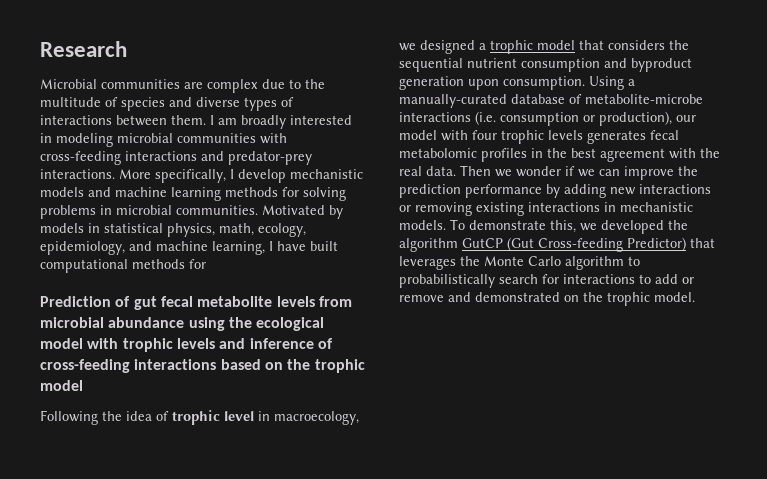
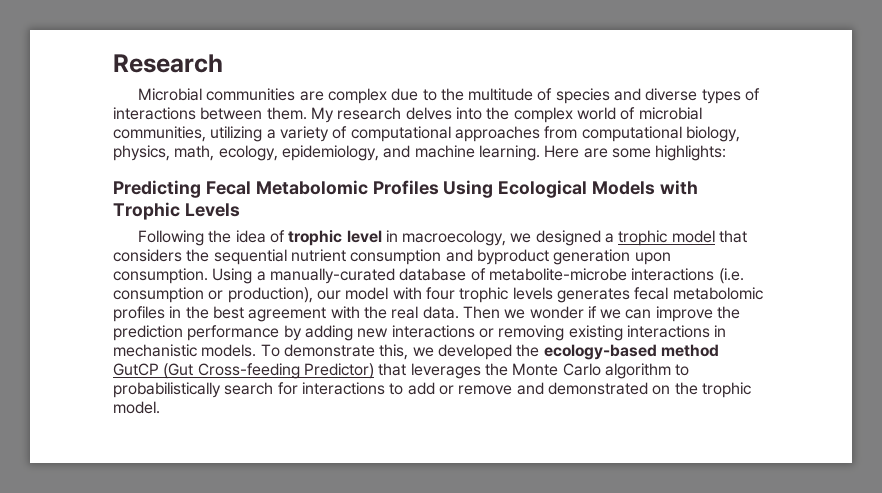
[210,115,352,129] [40,133,287,147] [40,151,312,165] [40,169,363,183] [40,187,346,201] [40,205,343,219] [40,223,163,233] I am broadly interested in modeling microbial communities with cross-feeding interactions and predator-prey interactions. More specifically, I develop mechanistic models and machine learning methods for solving problems in microbial communities. Motivated by models in statistical -> [310,107,702,123] [113,126,740,142] My research delves into the complex world of microbial communities, utilizing a variety of computational approaches from computational biology,
[212,241,338,255] [40,259,206,273] [40,296,352,310] [40,317,325,331] [40,338,333,352] [40,359,365,373] [40,380,83,391] learning, I have built computational methods for // Prediction of gut fecal metabolite levels from microbial abundance using the ecological model with trophic levels and inference of cross-feeding interactions based on the trophic model -> [478,145,727,161] [113,180,699,198] [113,202,240,220] learning. Here are some highlights: // Predicting Fecal Metabolomic Profiles Using Ecological Models with Trophic Levels
[399,238,458,252] algorithm -> [543,344,719,360] ecology-based method

